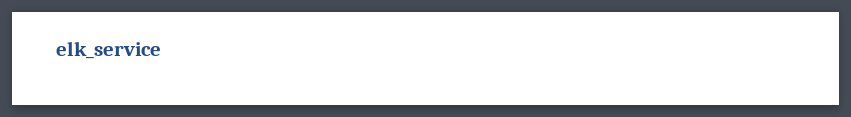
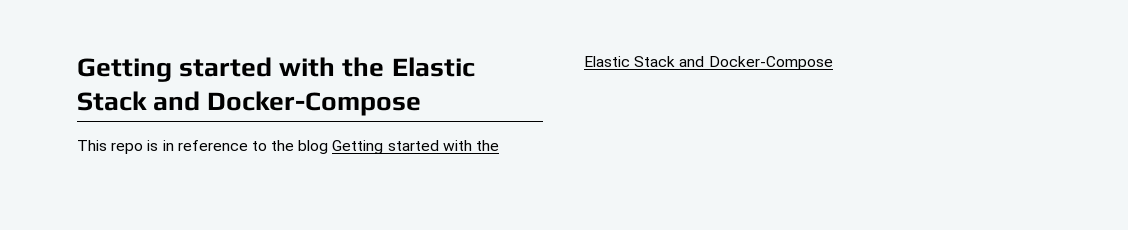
[56,41,161,59] elk_service -> [77,57,475,82] [77,91,422,116] [77,140,500,154] [584,56,833,70] Getting started with the Elastic Stack and Docker-Compose // This repo is in reference to the blog Getting started with the Elastic Stack and Docker-Compose

